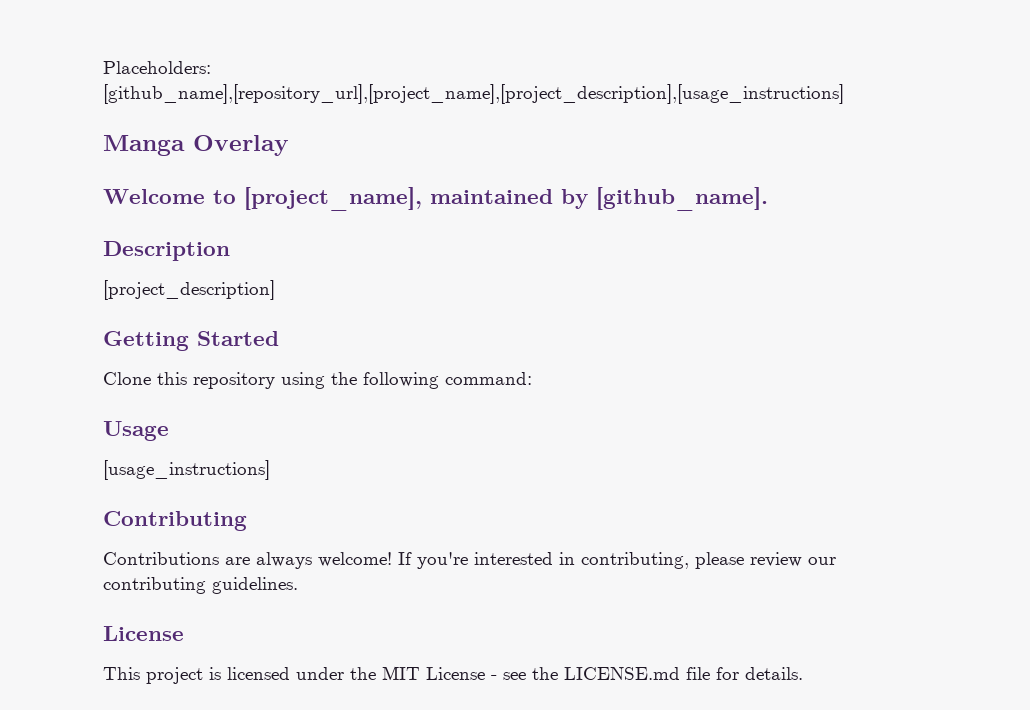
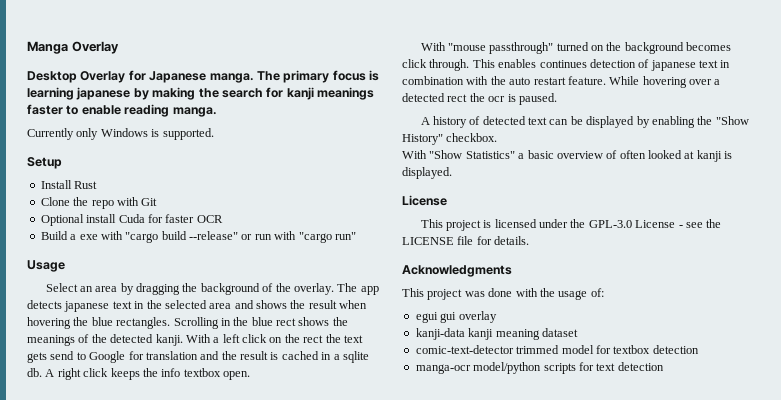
[103,61,211,74] [103,84,844,104] Placeholders: [github_name],[repository_url],[project_name],[project_description],[usage_instructions] // -> (27, 47) none
[103,187,768,211] [103,241,230,261] [103,280,275,300] [103,331,279,351] [103,372,532,389] [103,421,169,441] [103,460,270,480] [103,511,247,531] [103,552,836,569] [103,577,298,594] Welcome to [project_name], maintained by [github_name]. // Description // [project_description] // Getting Started // Clone this repository using the following command: // Usage // [usage_instructions] // Contributing // Contributions are always welcome! If you're interested in contributing, please review our contributing guidelines. -> [27,70,379,83] [27,87,374,100] [27,104,217,117] [27,128,214,140] [27,157,62,169] [40,180,98,189] [40,197,158,209] [40,214,223,226] [40,231,356,243] [27,260,65,272] [45,283,379,295] [27,300,368,312] [27,317,348,329] [27,334,363,346] [27,351,369,363] [27,368,250,380] [420,42,732,54] [402,59,731,71] [402,76,721,88] [402,93,557,105] [420,116,749,128] [402,133,498,145] [402,150,733,162] [402,167,452,179] Desktop Overlay for Japanese manga. The primary focus is learning japanese by making the search for kanji meanings faster to enable reading manga. // Currently only Windows is supported. // Setup // Install Rust // Clone the repo with Git // Optional install Cuda for faster OCR // Build a exe with "cargo build --release" or run with "cargo run" // Usage // Select an area by dragging the background of the overlay. The app detects japanese text in the selected area and shows the result when hovering the blue rectangles. Scrolling in the blue rect shows the meanings of the detected kanji. With a left click on the rect the text gets send to Google for translation and the result is cached in a sqlite db. A right click keeps the info textbox open. // With "mouse passthrough" turned on the background becomes click through. This enables continues detection of japanese text in combination with the auto restart feature. While hovering over a detected rect the ocr is paused. // A history of detected text can be displayed by enabling the "Show History" checkbox. // With "Show Statistics" a basic overview of often looked at kanji is displayed.
[382,666,420,680] MIT -> [588,220,632,228] GPL-3.0
[564,667,680,680] LICENSE.md -> [402,237,454,245] LICENSE
(803, 673) none -> [402,265,512,277] [402,288,604,300] [415,311,497,323] [415,328,578,340] [415,345,699,354] [415,362,664,374] // Acknowledgments // This project was done with the usage of: // egui gui overlay // kanji-data kanji meaning dataset // comic-text-detector trimmed model for textbox detection // manga-ocr model/python scripts for text detection

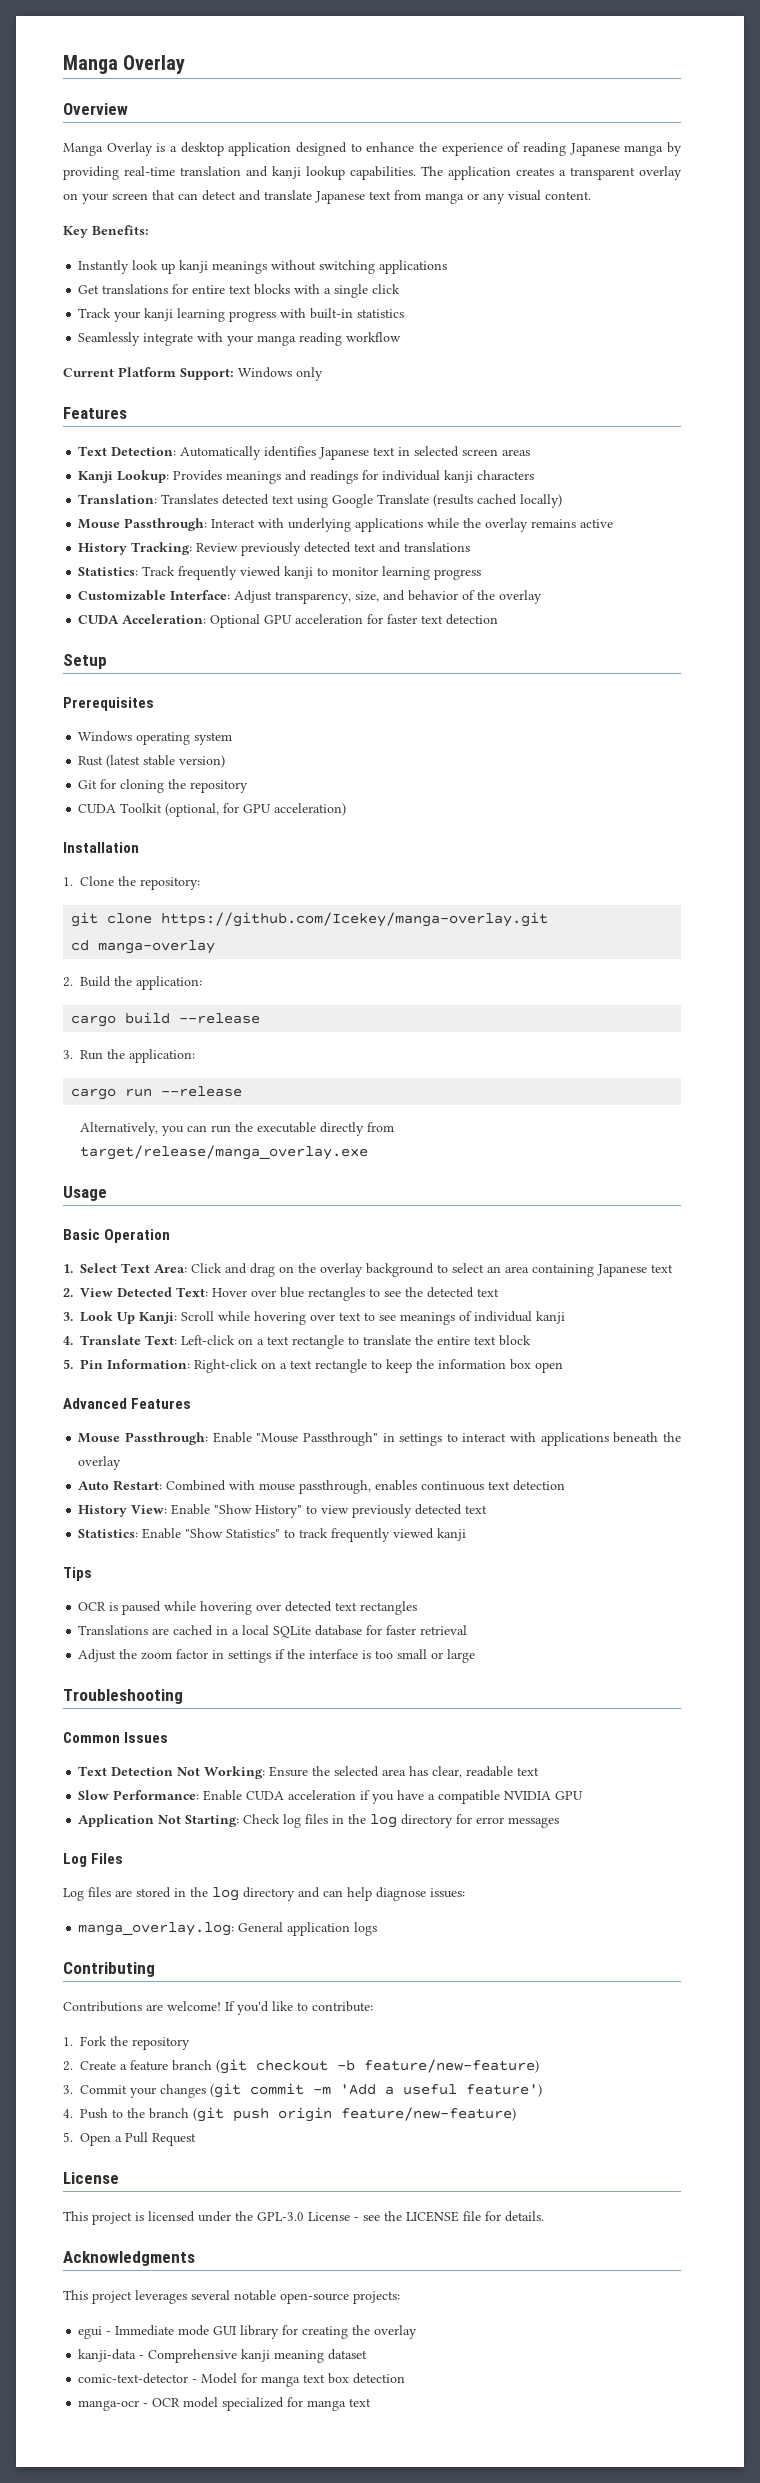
[27,70,379,83] [27,87,374,100] [27,104,217,117] [27,128,214,140] [27,157,62,169] [40,180,98,189] [40,197,158,209] [40,214,223,226] [40,231,356,243] [27,260,65,272] [45,283,379,295] [27,300,368,312] [27,317,348,329] [27,334,363,346] [27,351,369,363] [27,368,250,380] [420,42,732,54] [402,59,731,71] [402,76,721,88] [402,93,557,105] [420,116,749,128] [402,133,498,145] [402,150,733,162] [402,167,452,179] Desktop Overlay for Japanese manga. The primary focus is learning japanese by making the search for kanji meanings faster to enable reading manga. // Currently only Windows is supported. // Setup // Install Rust // Clone the repo with Git // Optional install Cuda for faster OCR // Build a exe with "cargo build --release" or run with "cargo run" // Usage // Select an area by dragging the background of the overlay. The app detects japanese text in the selected area and shows the result when hovering the blue rectangles. Scrolling in the blue rect shows the meanings of the detected kanji. With a left click on the rect the text gets send to Google for translation and the result is cached in a sqlite db. A right click keeps the info textbox open. // With "mouse passthrough" turned on the background becomes click through. This enables continues detection of japanese text in combination with the auto restart feature. While hovering over a detected rect the ocr is paused. // A history of detected text can be displayed by enabling the "Show History" checkbox. // With "Show Statistics" a basic overview of often looked at kanji is displayed. -> [63,103,128,115] [63,142,682,156] [63,166,682,180] [63,190,591,204] [63,225,149,238] [78,260,448,274] [78,284,401,298] [78,308,405,322] [78,332,402,346] [63,367,323,381] [63,407,127,419] [78,446,531,460] [78,470,535,484] [78,494,563,508] [78,518,614,532] [78,542,471,556] [78,566,482,580] [78,590,543,604] [78,614,499,628] [63,654,107,669] [63,697,154,711] [78,731,233,745] [78,755,226,768] [78,779,249,793] [78,803,347,817] [63,842,139,853] [63,876,200,890] [71,912,549,927] [71,940,216,954] [63,976,202,990] [71,1012,261,1027] [63,1049,195,1063] [71,1086,243,1100] [79,1122,394,1136] [79,1145,368,1160] [63,1186,107,1201] [63,1229,171,1243] [63,1263,673,1277] [63,1287,499,1301] [63,1311,565,1325] [63,1335,531,1349] [63,1359,563,1373] [63,1398,192,1409] [78,1432,681,1446] [78,1456,122,1470] [78,1480,566,1494] [78,1504,488,1518] [78,1528,467,1542] [63,1567,92,1581] [78,1601,418,1615] [78,1625,468,1638] [78,1649,476,1663] [63,1689,183,1704] [63,1732,169,1743] [78,1766,540,1779] [78,1790,584,1804] [78,1814,560,1828] [63,1853,124,1867] [63,1887,465,1901] [78,1922,378,1936] [63,1962,155,1977] [63,2001,373,2015] [63,2036,190,2050] [63,2059,539,2074] [63,2083,542,2098] [63,2107,516,2122] [63,2132,196,2146] Overview // Manga Overlay is a desktop application designed to enhance the experience of reading Japanese manga by providing real-time translation and kanji lookup capabilities. The application creates a transparent overlay on your screen that can detect and translate Japanese text from manga or any visual content. // Key Benefits: // Instantly look up kanji meanings without switching applications // Get translations for entire text blocks with a single click // Track your kanji learning progress with built-in statistics // Seamlessly integrate with your manga reading workflow // Current Platform Support: Windows only // Features // Text Detection: Automatically identifies Japanese text in selected screen areas // Kanji Lookup: Provides meanings and readings for individual kanji characters // Translation: Translates detected text using Google Translate (results cached locally) // Mouse Passthrough: Interact with underlying applications while the overlay remains active // History Tracking: Review previously detected text and translations // Statistics: Track frequently viewed kanji to monitor learning progress // Customizable Interface: Adjust transparency, size, and behavior of the overlay // CUDA Acceleration: Optional GPU acceleration for faster text detection // Setup // Prerequisites // Windows operating system // Rust (latest stable version) // Git for cloning the repository // CUDA Toolkit (optional, for GPU acceleration) // Installation // 1. Clone the repository: // git clone https://github.com/Icekey/manga-overlay.git // cd manga-overlay // 2. Build the application: // cargo build --release // 3. Run the application: // cargo run --release // Alternatively, you can run the executable directly from target/release/manga_overlay.exe // Usage // Basic Operation // 1. Select Text Area: Click and drag on the overlay background to select an area containing Japanese text // 2. View Detected Text: Hover over blue rectangles to see the detected text // 3. Look Up Kanji: Scroll while hovering over text to see meanings of individual kanji // 4. Translate Text: Left-click on a text rectangle to translate the entire text block // 5. Pin Information: Right-click on a text rectangle to keep the information box open // Advanced Features // Mouse Passthrough: Enable "Mouse Passthrough" in settings to interact with applications beneath the overlay // Auto Restart: Combined with mouse passthrough, enables continuous text detection // History View: Enable "Show History" to view previously detected text // Statistics: Enable "Show Statistics" to track frequently viewed kanji // Tips // OCR is paused while hovering over detected text rectangles // Translations are cached in a local SQLite database for faster retrieval // Adjust the zoom factor in settings if the interface is too small or large // Troubleshooting // Common Issues // Text Detection Not Working: Ensure the selected area has clear, readable text // Slow Performance: Enable CUDA acceleration if you have a compatible NVIDIA GPU // Application Not Starting: Check log files in the log directory for error messages // Log Files // Log files are stored in the log directory and can help diagnose issues: // manga_overlay.log: General application logs // Contributing // Contributions are welcome! If you'd like to contribute: // 1. Fork the repository // 2. Create a feature branch (git checkout -b feature/new-feature) // 3. Commit your changes (git commit -m 'Add a useful feature') // 4. Push to the branch (git push origin feature/new-feature) // 5. Open a Pull Request
[464,288,604,300] [415,312,457,323] was done with the usage of: // egui gui -> [135,2290,400,2304] [78,2325,371,2339] leverages several notable open-source projects: // egui - Immediate mode GUI library for creating the
(465, 334) none -> [139,2349,238,2363] - Comprehensive
[516,345,699,354] [415,362,664,374] trimmed model for textbox detection // manga-ocr model/python scripts for text detection -> [192,2373,406,2387] [78,2397,372,2411] - Model for manga text box detection // manga-ocr - OCR model specialized for manga text

